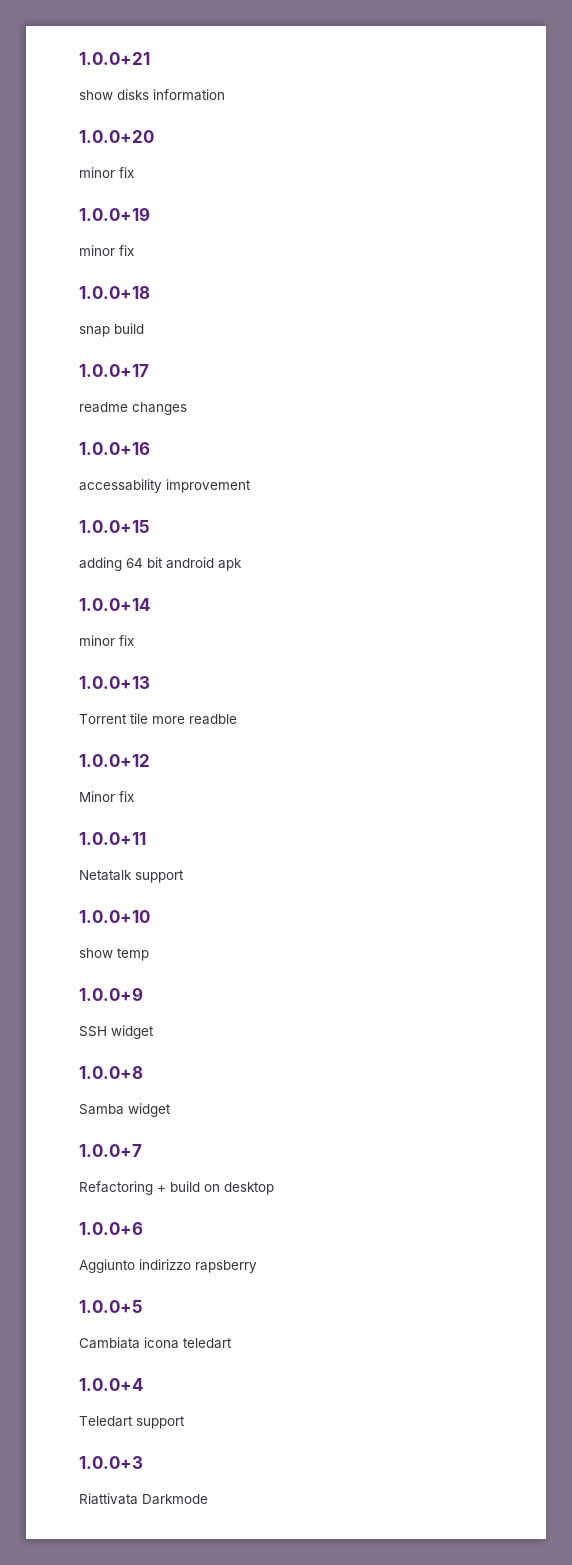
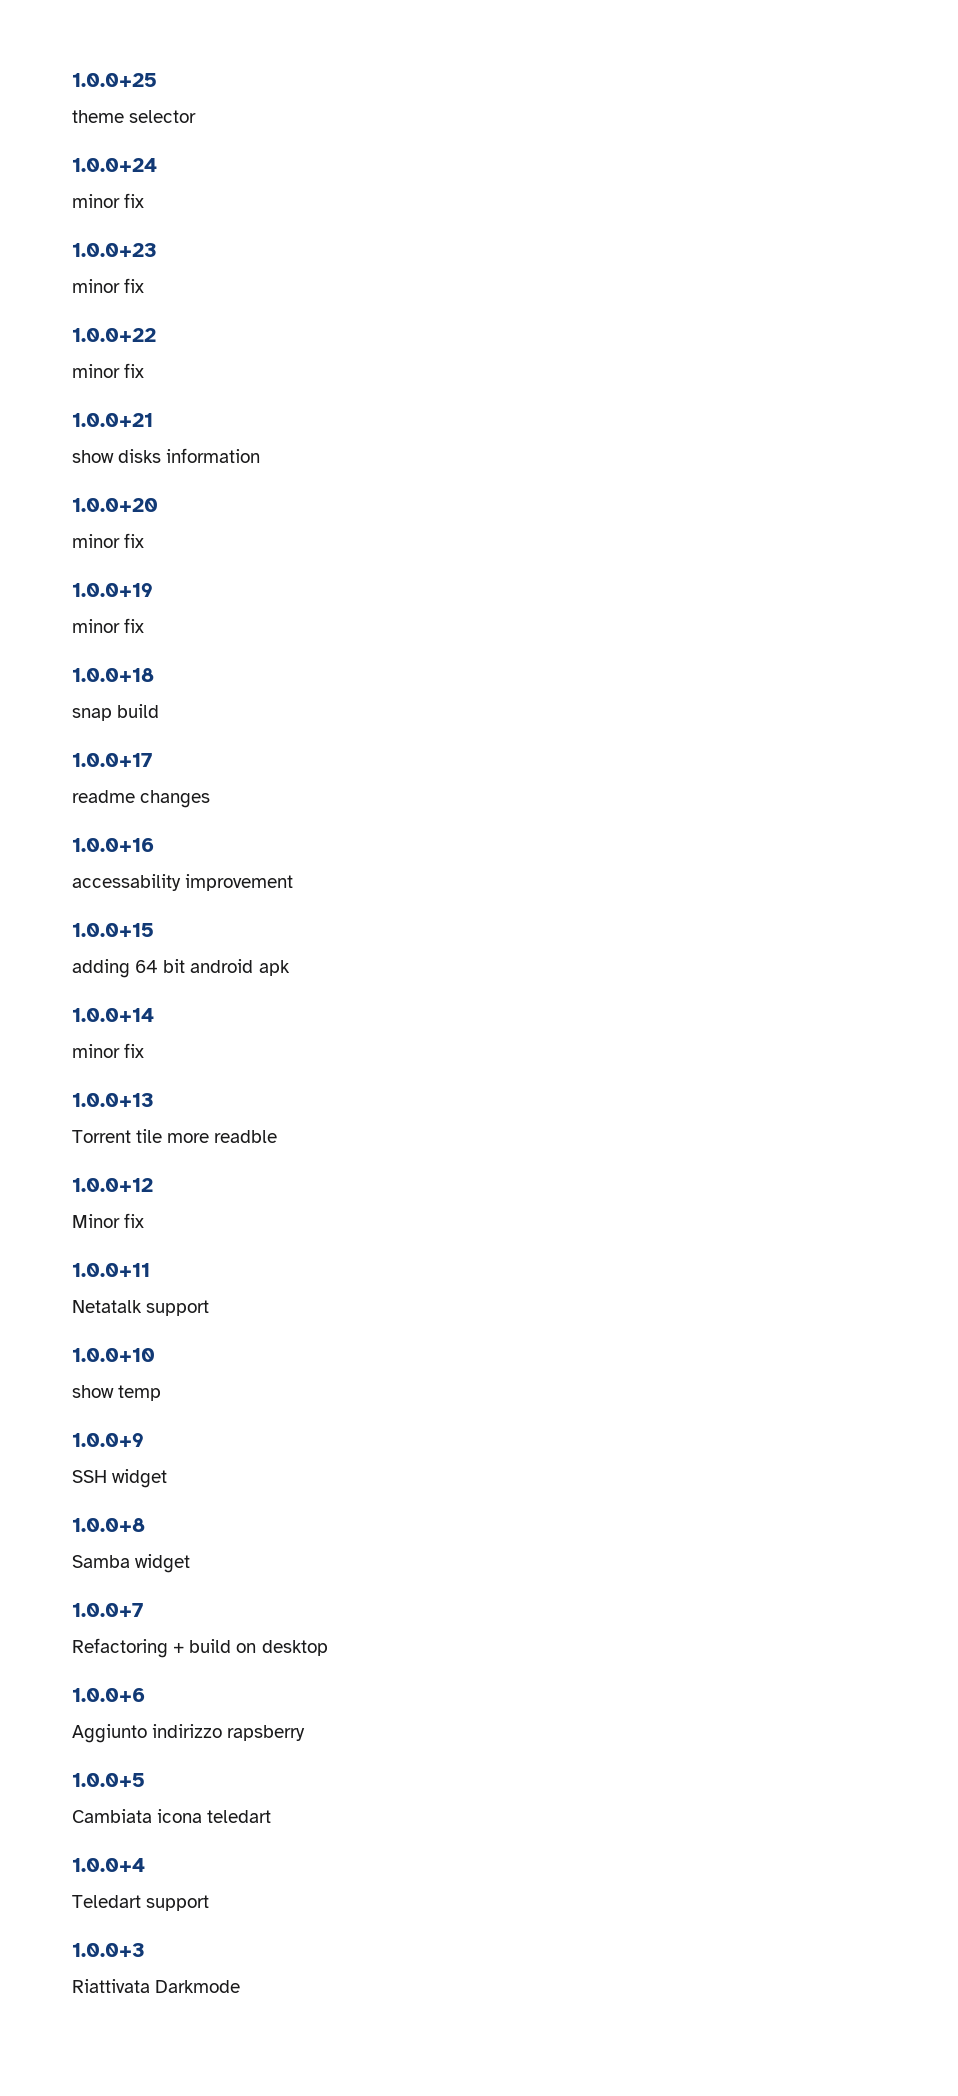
(79, 58) none -> [72,73,157,87] [72,110,197,123] [72,158,157,172] [72,193,145,208] [72,243,157,257] [72,278,145,293] [72,328,156,342] [72,363,145,378] 1.0.0+25 // theme selector // 1.0.0+24 // minor fix // 1.0.0+23 // minor fix // 1.0.0+22 // minor fix //

